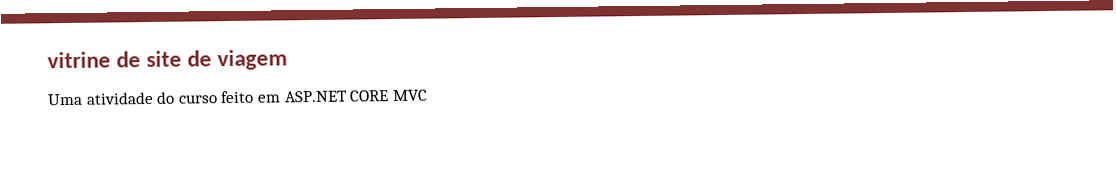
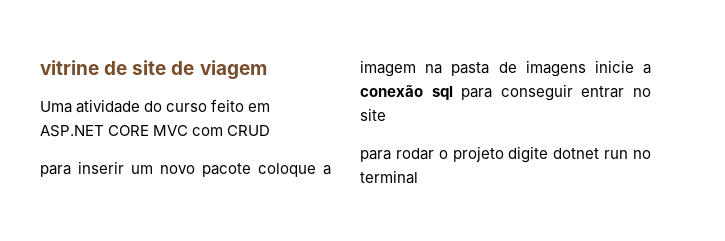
(428, 95) none -> [192,125,271,136] [40,161,331,177] [360,60,651,77] [360,84,651,101] [360,108,386,121] [360,146,651,163] [360,170,418,184] com CRUD // para inserir um novo pacote coloque a imagem na pasta de imagens inicie a conexão sql para conseguir entrar no site // para rodar o projeto digite dotnet run no terminal

